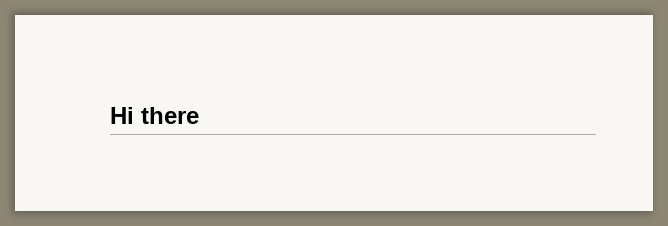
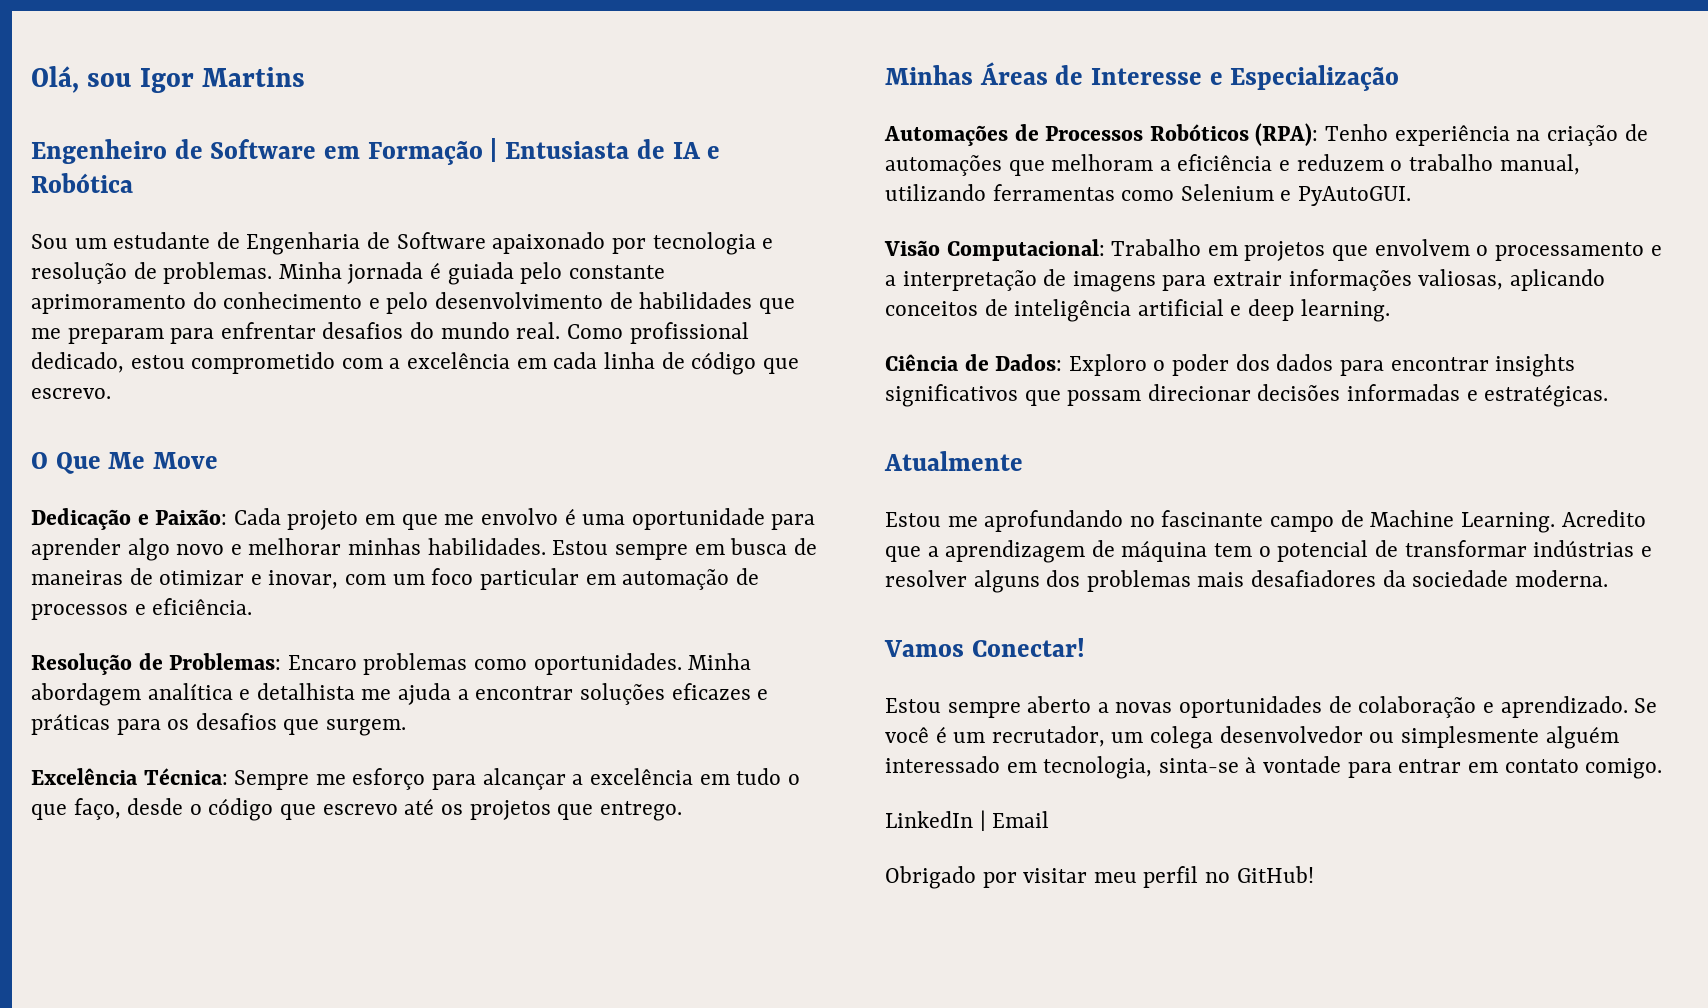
[110,107,199,124] Hi there -> [31,66,306,93] [31,138,721,165] [31,173,133,193] [31,232,774,255] [31,262,665,285] [31,292,795,314] [31,322,749,344] [31,352,799,375] [31,388,111,399] [31,452,219,474] [31,508,816,530] [31,538,817,561] [31,568,759,590] [31,598,253,620] [31,653,752,675] [31,683,769,706] [31,713,407,736] [31,768,800,790] [31,798,682,821] [885,62,1400,91] [884,123,1648,146] [885,154,1580,176] [885,184,1412,206] [884,239,1662,261] [885,269,1605,292] [885,299,1390,322] [885,354,1576,377] [885,384,1609,407] [884,451,1023,471] [885,510,1646,533] [885,540,1652,563] [885,570,1608,593] [884,638,1085,657] [885,696,1658,718] [885,726,1619,749] [885,756,1663,779] [885,810,1050,831] [885,866,1314,889] Olá, sou Igor Martins // Engenheiro de Software em Formação | Entusiasta de IA e Robótica // Sou um estudante de Engenharia de Software apaixonado por tecnologia e resolução de problemas. Minha jornada é guiada pelo constante aprimoramento do conhecimento e pelo desenvolvimento de habilidades que me preparam para enfrentar desafios do mundo real. Como profissional dedicado, estou comprometido com a excelência em cada linha de código que escrevo. // O Que Me Move // Dedicação e Paixão: Cada projeto em que me envolvo é uma oportunidade para aprender algo novo e melhorar minhas habilidades. Estou sempre em busca de maneiras de otimizar e inovar, com um foco particular em automação de processos e eficiência. // Resolução de Problemas: Encaro problemas como oportunidades. Minha abordagem analítica e detalhista me ajuda a encontrar soluções eficazes e práticas para os desafios que surgem. // Excelência Técnica: Sempre me esforço para alcançar a excelência em tudo o que faço, desde o código que escrevo até os projetos que entrego. // Minhas Áreas de Interesse e Especialização // Automações de Processos Robóticos (RPA): Tenho experiência na criação de automações que melhoram a eficiência e reduzem o trabalho manual, utilizando ferramentas como Selenium e PyAutoGUI. // Visão Computacional: Trabalho em projetos que envolvem o processamento e a interpretação de imagens para extrair informações valiosas, aplicando conceitos de inteligência artificial e deep learning. // Ciência de Dados: Exploro o poder dos dados para encontrar insights significativos que possam direcionar decisões informadas e estratégicas. // Atualmente // Estou me aprofundando no fascinante campo de Machine Learning. Acredito que a aprendizagem de máquina tem o potencial de transformar indústrias e resolver alguns dos problemas mais desafiadores da sociedade moderna. // Vamos Conectar! // Estou sempre aberto a novas oportunidades de colaboração e aprendizado. Se você é um recrutador, um colega desenvolvedor ou simplesmente alguém interessado em tecnologia, sinta-se à vontade para entrar em contato comigo. // LinkedIn | Email // Obrigado por visitar meu perfil no GitHub!

